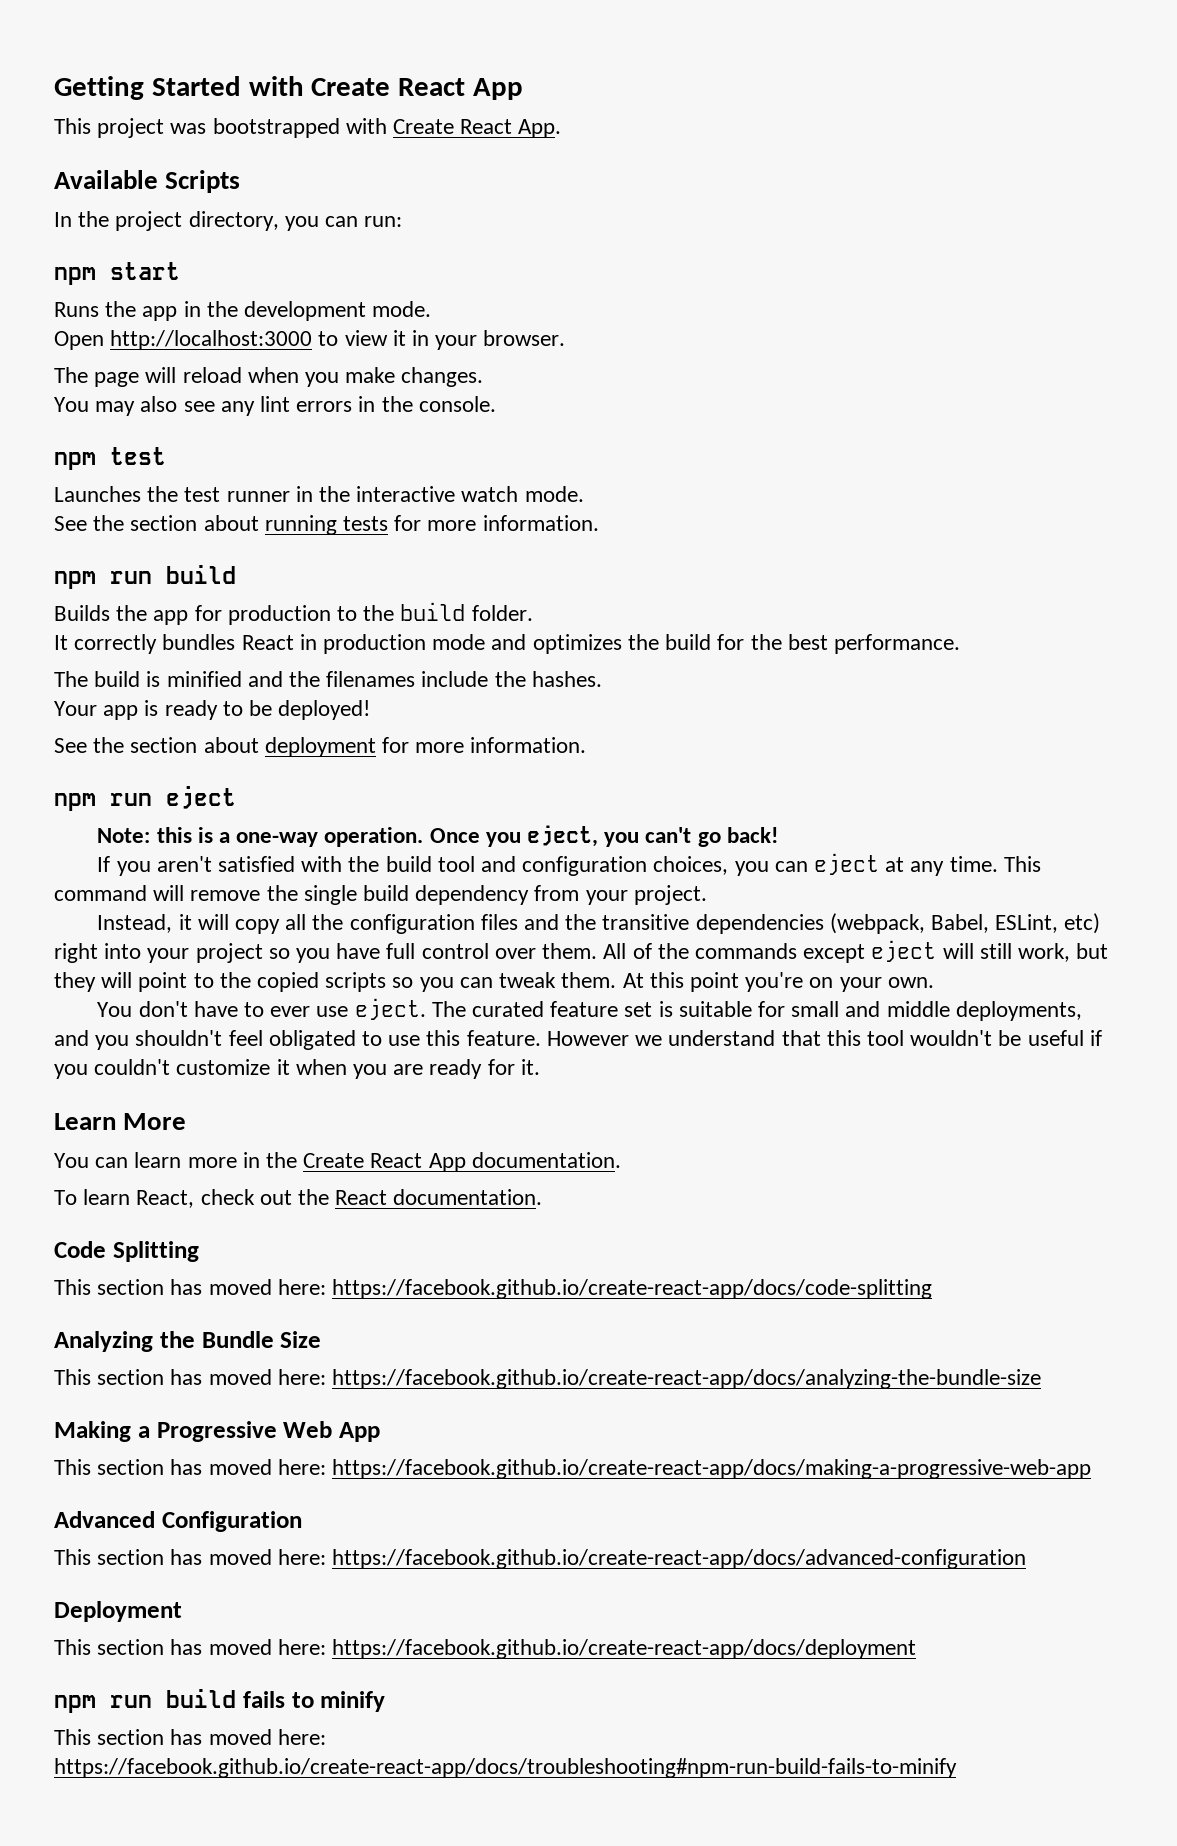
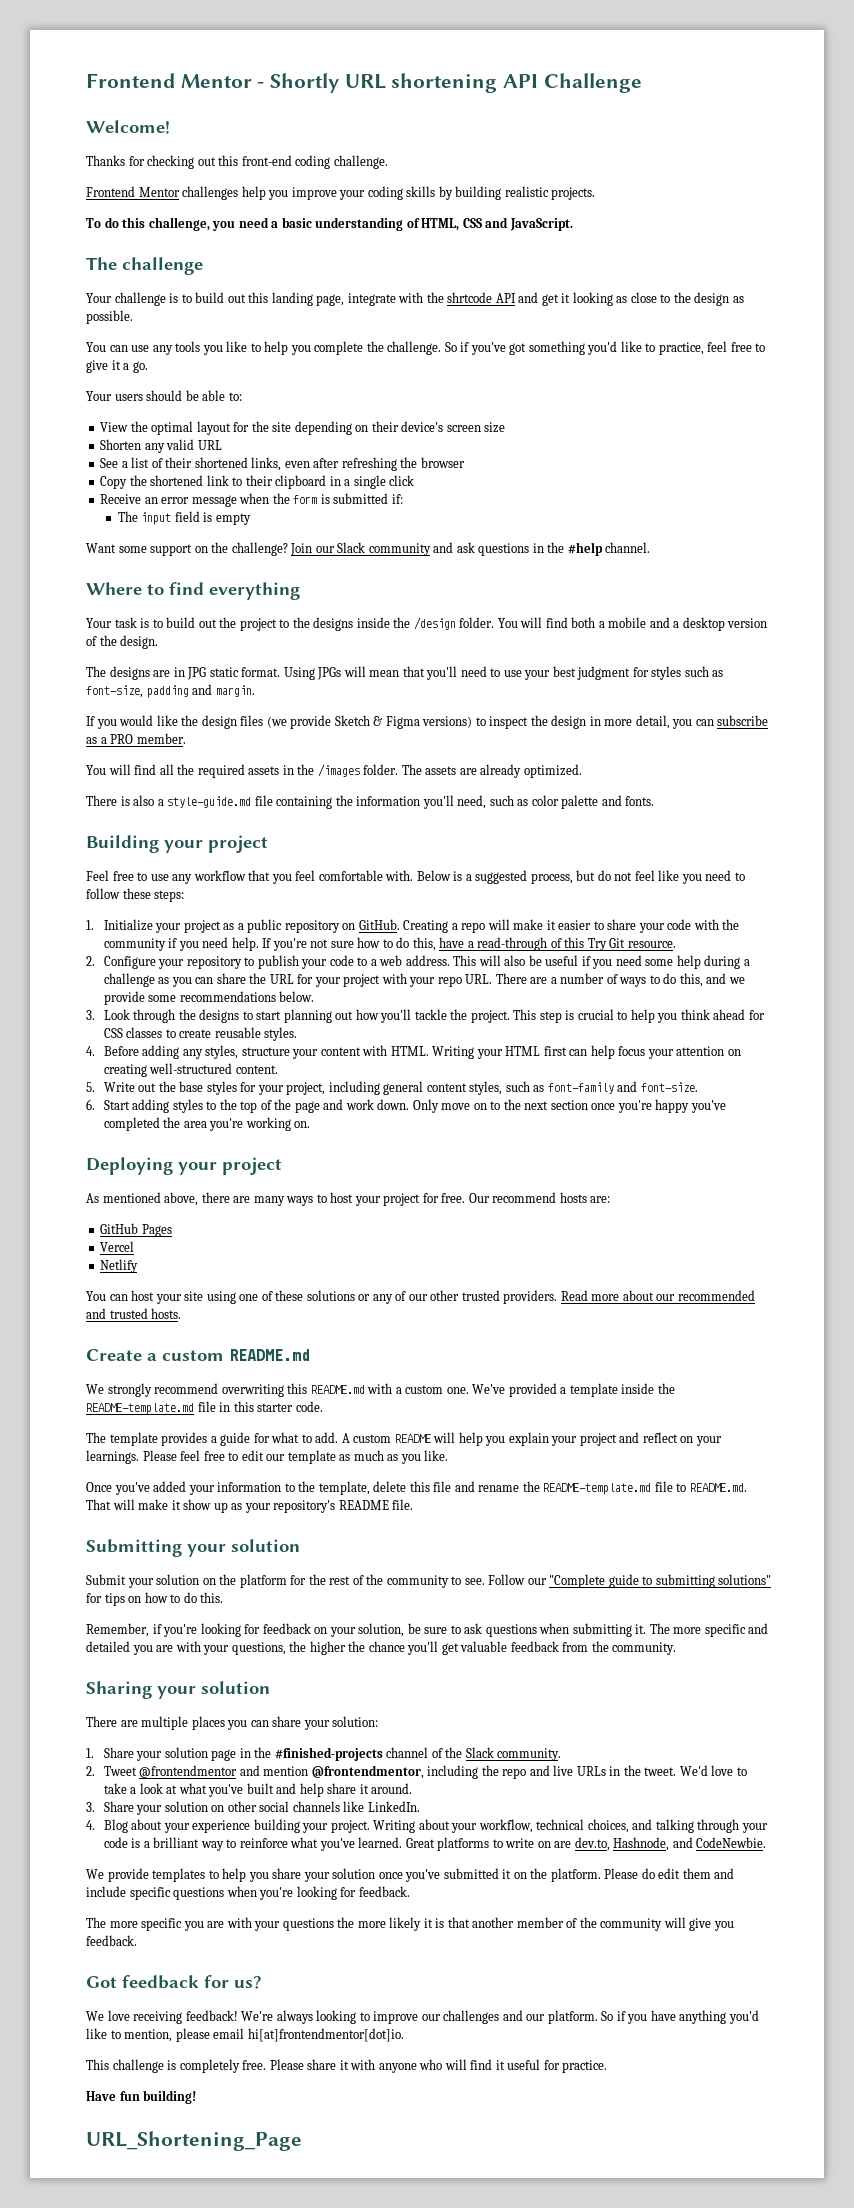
[54,76,524,100] [54,118,562,138] [54,170,241,193] [54,211,403,231] [54,262,180,285] [54,301,432,321] [54,330,566,350] [54,367,484,387] [54,396,496,416] [54,447,166,470] [54,486,584,502] [54,515,599,535] [54,565,236,589] [54,602,533,625] [54,634,960,654] [54,671,602,687] [54,700,371,720] [54,737,587,757] [54,786,236,811] [97,825,778,847] [97,853,1041,876] [54,885,707,905] [97,913,1101,934] [54,940,1109,963] [54,972,934,992] [97,998,1082,1021] [54,1030,1102,1050] [54,1059,540,1079] [54,1113,187,1130] [54,1152,621,1172] [54,1189,543,1208] [54,1241,199,1262] [54,1279,933,1299] [54,1331,322,1352] [54,1369,1042,1389] [54,1421,380,1442] [54,1459,1092,1479] [54,1511,302,1532] [54,1549,1027,1569] [54,1601,182,1622] [54,1639,917,1659] [54,1689,386,1713] [54,1729,326,1745] [54,1758,957,1778] Getting Started with Create React App // This project was bootstrapped with Create React App. // Available Scripts // In the project directory, you can run: // npm start // Runs the app in the development mode. // Open http://localhost:3000 to view it in your browser. // The page will reload when you make changes. // You may also see any lint errors in the console. // npm test // Launches the test runner in the interactive watch mode. // See the section about running tests for more information. // npm run build // Builds the app for production to the build folder. // It correctly bundles React in production mode and optimizes the build for the best performance. // The build is minified and the filenames include the hashes. // Your app is ready to be deployed! // See the section about deployment for more information. // npm run eject // Note: this is a one-way operation. Once you eject, you can't go back! // If you aren't satisfied with the build tool and configuration choices, you can eject at any time. This command will remove the single build dependency from your project. // Instead, it will copy all the configuration files and the transitive dependencies (webpack, Babel, ESLint, etc) right into your project so you have full control over them. All of the commands except eject will still work, but they will point to the copied scripts so you can tweak them. At this point you're on your own. // You don't have to ever use eject. The curated feature set is suitable for small and middle deployments, and you shouldn't feel obligated to use this feature. However we understand that this tool wouldn't be useful if you couldn't customize it when you are ready for it. // Learn More // You can learn more in the Create React App documentation. // To learn React, check out the React documentation. // Code Splitting // This section has moved here: https://facebook.github.io/create-react-app/docs/code-splitting // Analyzing the Bundle Size // This section has moved here: https://facebook.github.io/create-react-app/docs/analyzing-the-bundle-size // Making a Progressive Web App // This section has moved here: https://facebook.github.io/create-react-app/docs/making-a-progressive-web-app // Advanced Configuration // This section has moved here: https://facebook.github.io/create-react-app/docs/advanced-configuration // Deployment // This section has moved here: https://facebook.github.io/create-react-app/docs/deployment // npm run build fails to minify // This section has moved here: https://facebook.github.io/create-react-app/docs/troubleshooting#npm-run-build-fails-to-minify -> [86,73,642,93] [86,120,170,134] [86,155,388,169] [86,186,596,200] [86,217,573,231] [86,257,203,275] [86,292,744,306] [86,310,133,324] [86,341,766,355] [86,360,148,373] [86,390,242,401] [100,421,506,435] [100,439,222,453] [100,457,465,471] [100,475,415,489] [100,493,403,507] [117,511,251,525] [86,542,651,556] [86,582,300,600] [86,617,768,631] [86,635,159,649] [86,666,724,680] [86,684,255,698] [86,715,769,729] [86,733,186,744] [86,764,582,778] [86,795,655,809] [86,835,268,853] [86,870,745,884] [86,888,185,902] [86,919,740,933] [103,937,676,951] [86,955,750,969] [103,973,745,987] [103,991,315,1005] [86,1009,765,1023] [103,1027,298,1041] [86,1045,741,1059] [103,1063,278,1077] [86,1081,698,1095] [86,1099,726,1113] [103,1117,311,1131] [86,1157,282,1175] [86,1192,611,1206] [100,1223,172,1237] [100,1241,135,1252] [100,1259,139,1273] [86,1290,755,1304] [86,1308,182,1319] [86,1349,310,1361] [86,1383,675,1397] [86,1401,323,1415] [86,1432,722,1446] [86,1450,449,1464] [86,1481,747,1495] [86,1499,414,1513] [86,1539,300,1557] [86,1574,772,1588] [86,1592,224,1606] [86,1623,769,1637] [86,1641,677,1655] [86,1681,270,1699] [86,1716,379,1730] [86,1747,562,1761] [86,1765,747,1779] [103,1783,413,1797] [86,1801,420,1815] [86,1819,768,1833] [103,1837,767,1851] [86,1868,735,1882] [86,1886,410,1900] [86,1917,734,1931] [86,1935,137,1946] [86,1975,262,1989] [86,2010,759,2024] [86,2028,404,2042] [86,2059,608,2073] [86,2090,197,2104] [86,2131,302,2151] Frontend Mentor - Shortly URL shortening API Challenge // Welcome! // Thanks for checking out this front-end coding challenge. // Frontend Mentor challenges help you improve your coding skills by building realistic projects. // To do this challenge, you need a basic understanding of HTML, CSS and JavaScript. // The challenge // Your challenge is to build out this landing page, integrate with the shrtcode API and get it looking as close to the design as possible. // You can use any tools you like to help you complete the challenge. So if you've got something you'd like to practice, feel free to give it a go. // Your users should be able to: // View the optimal layout for the site depending on their device's screen size // Shorten any valid URL // See a list of their shortened links, even after refreshing the browser // Copy the shortened link to their clipboard in a single click // Receive an error message when the form is submitted if: // The input field is empty // Want some support on the challenge? Join our Slack community and ask questions in the #help channel. // Where to find everything // Your task is to build out the project to the designs inside the /design folder. You will find both a mobile and a desktop version of the design. // The designs are in JPG static format. Using JPGs will mean that you'll need to use your best judgment for styles such as font-size, padding and margin. // If you would like the design files (we provide Sketch & Figma versions) to inspect the design in more detail, you can subscribe as a PRO member. // You will find all the required assets in the /images folder. The assets are already optimized. // There is also a style-guide.md file containing the information you'll need, such as color palette and fonts. // Building your project // Feel free to use any workflow that you feel comfortable with. Below is a suggested process, but do not feel like you need to follow these steps: // 1. Initialize your project as a public repository on GitHub. Creating a repo will make it easier to share your code with the community if you need help. If you're not sure how to do this, have a read-through of this Try Git resource. // 2. Configure your repository to publish your code to a web address. This will also be useful if you need some help during a challenge as you can share the URL for your project with your repo URL. There are a number of ways to do this, and we provide some recommendations below. // 3. Look through the designs to start planning out how you'll tackle the project. This step is crucial to help you think ahead for CSS classes to create reusable styles. // 4. Before adding any styles, structure your content with HTML. Writing your HTML first can help focus your attention on creating well-structured content. // 5. Write out the base styles for your project, including general content styles, such as font-family and font-size. // 6. Start adding styles to the top of the page and work down. Only move on to the next section once you're happy you've completed the area you're working on. // Deploying your project // As mentioned above, there are many ways to host your project for free. Our recommend hosts are: // GitHub Pages // Vercel // Netlify // You can host your site using one of these solutions or any of our other trusted providers. Read more about our recommended and trusted hosts. // Create a custom README.md // We strongly recommend overwriting this README.md with a custom one. We've provided a template inside the README-template.md file in this starter code. // The template provides a guide for what to add. A custom README will help you explain your project and reflect on your learnings. Please feel free to edit our template as much as you like. // Once you've added your information to the template, delete this file and rename the README-template.md file to README.md. That will make it show up as your repository's README file. // Submitting your solution // Submit your solution on the platform for the rest of the community to see. Follow our "Complete guide to submitting solutions" for tips on how to do this. // Remember, if you're looking for feedback on your solution, be sure to ask questions when submitting it. The more specific and detailed you are with your questions, the higher the chance you'll get valuable feedback from the community. // Sharing your solution // There are multiple places you can share your solution: // 1. Share your solution page in the #finished-projects channel of the Slack community. // 2. Tweet @frontendmentor and mention @frontendmentor, including the repo and live URLs in the tweet. We'd love to take a look at what you've built and help share it around. // 3. Share your solution on other social channels like LinkedIn. // 4. Blog about your experience building your project. Writing about your workflow, technical choices, and talking through your code is a brilliant way to reinforce what you've learned. Great platforms to write on are dev.to, Hashnode, and CodeNewbie. // We provide templates to help you share your solution once you've submitted it on the platform. Please do edit them and include specific questions when you're looking for feedback. // The more specific you are with your questions the more likely it is that another member of the community will give you feedback. // Got feedback for us? // We love receiving feedback! We're always looking to improve our challenges and our platform. So if you have anything you'd like to mention, please email hi[at]frontendmentor[dot]io. // This challenge is completely free. Please share it with anyone who will find it useful for practice. // Have fun building! // URL_Shortening_Page

